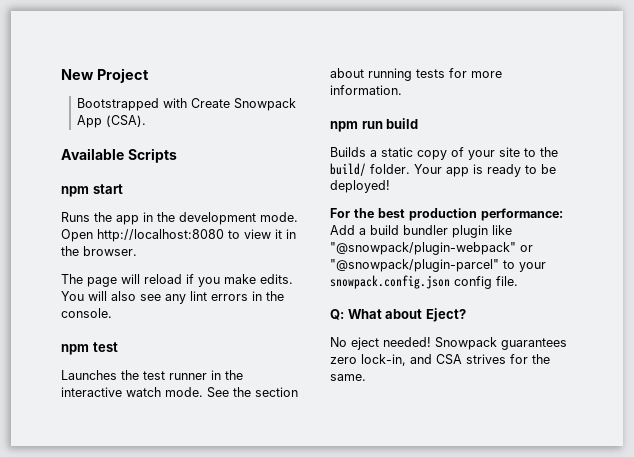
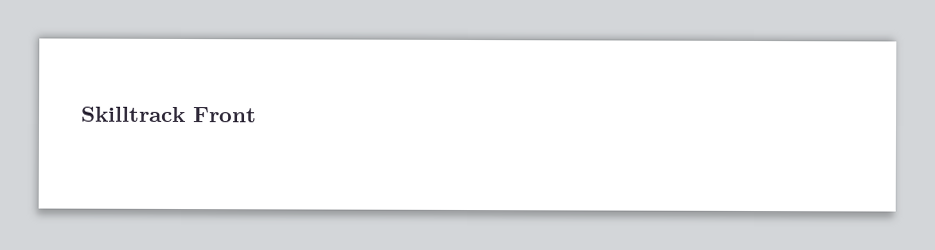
[61,68,149,83] [77,98,297,111] [77,115,147,128] [61,148,177,163] [61,184,123,197] [61,212,298,225] [61,229,296,242] [61,246,137,256] [61,274,293,287] [61,291,284,304] [61,308,112,318] [61,342,118,355] [61,370,243,380] [61,387,298,398] [330,68,502,81] [330,85,402,95] [330,118,419,132] [330,147,558,160] [330,163,556,177] [330,180,390,193] [330,208,563,221] [330,225,512,238] [330,242,533,255] [330,259,546,272] [330,275,518,289] [330,308,466,322] [330,337,567,350] [330,354,550,366] [330,374,366,381] New Project // Bootstrapped with Create Snowpack App (CSA). // Available Scripts // npm start // Runs the app in the development mode. Open http://localhost:8080 to view it in the browser. // The page will reload if you make edits. You will also see any lint errors in the console. // npm test // Launches the test runner in the interactive watch mode. See the section about running tests for more information. // npm run build // Builds a static copy of your site to the build/ folder. Your app is ready to be deployed! // For the best production performance: Add a build bundler plugin like "@snowpack/plugin-webpack" or "@snowpack/plugin-parcel" to your snowpack.config.json config file. // Q: What about Eject? // No eject needed! Snowpack guarantees zero lock-in, and CSA strives for the same. -> [81,106,257,123] Skilltrack Front

